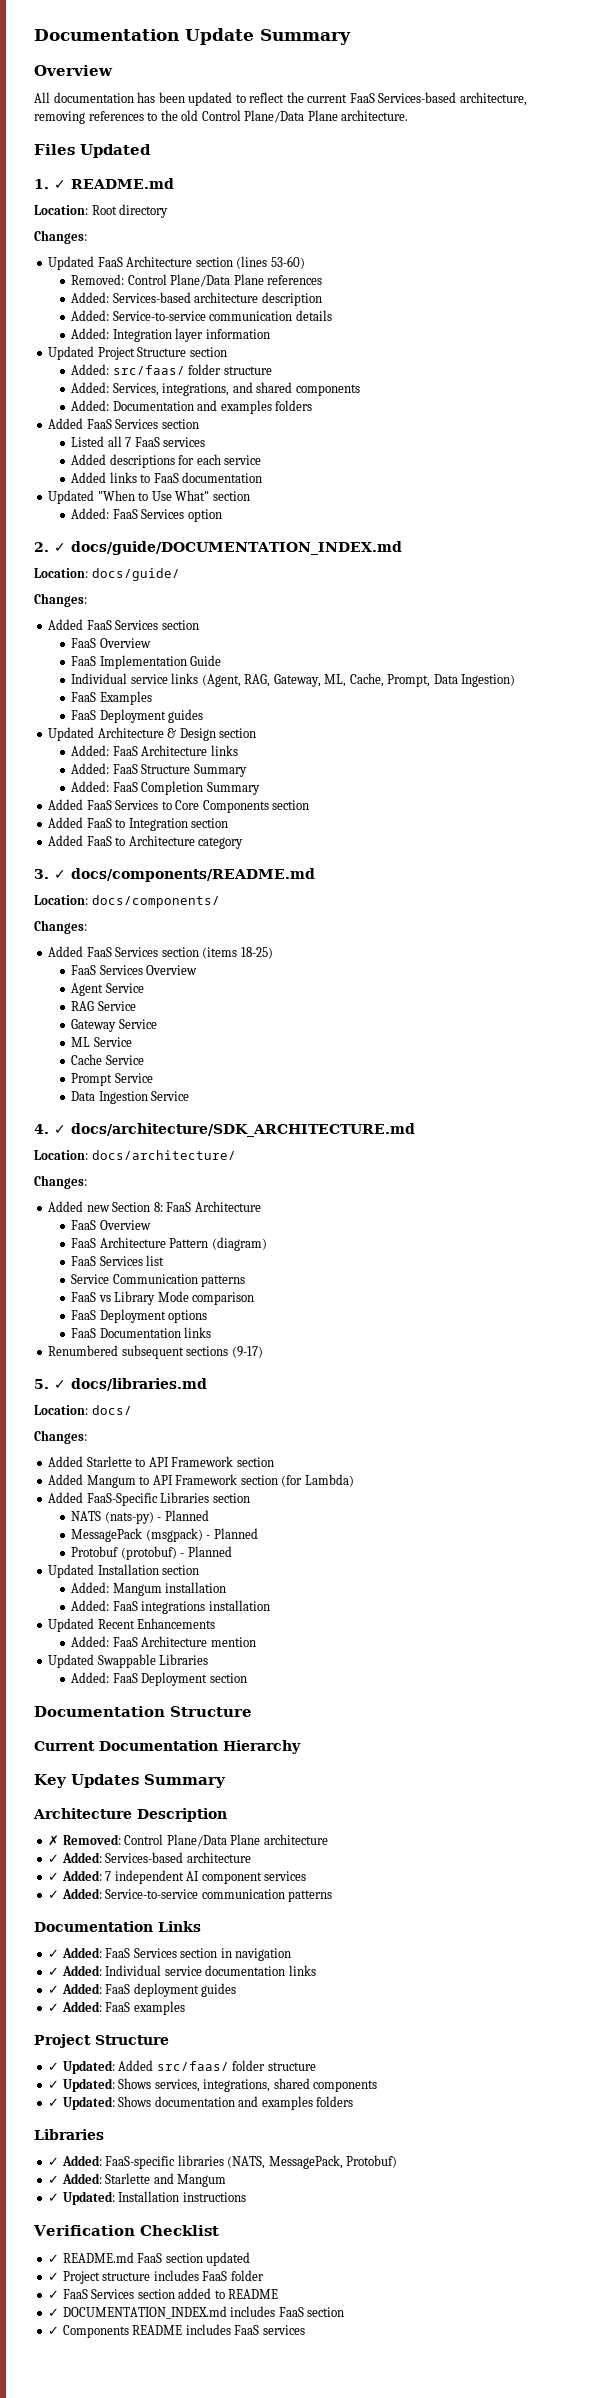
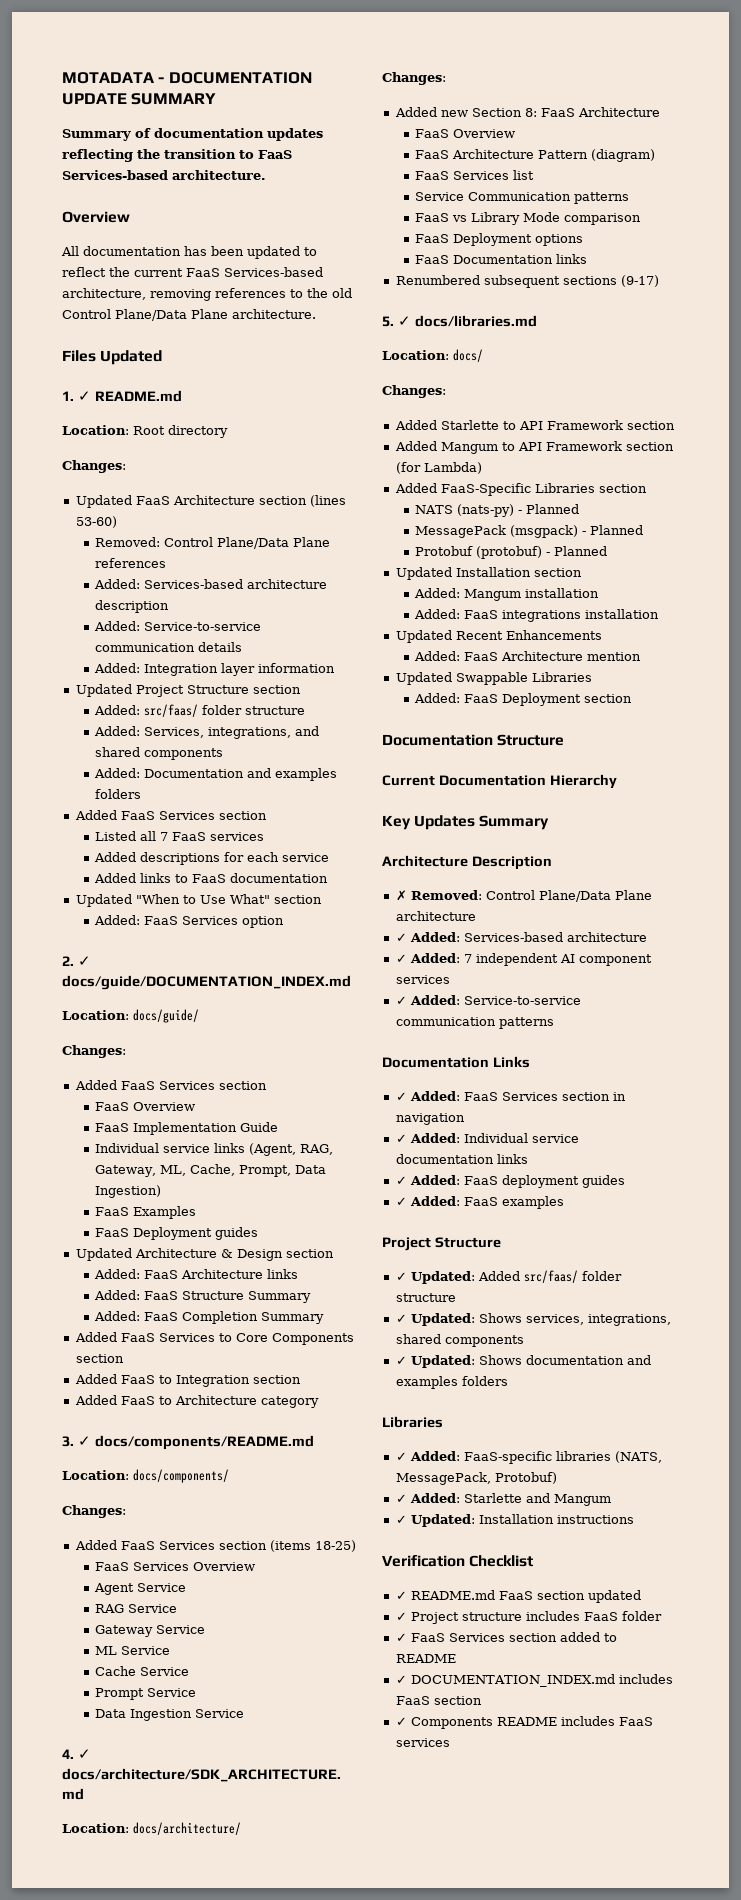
[34,28,351,45] Documentation Update Summary -> [62,72,312,84] [62,93,217,105] [62,128,323,141] [62,149,292,162] [62,170,266,180] MOTADATA - DOCUMENTATION UPDATE SUMMARY // Summary of documentation updates reflecting the transition to FaaS Services-based architecture.

